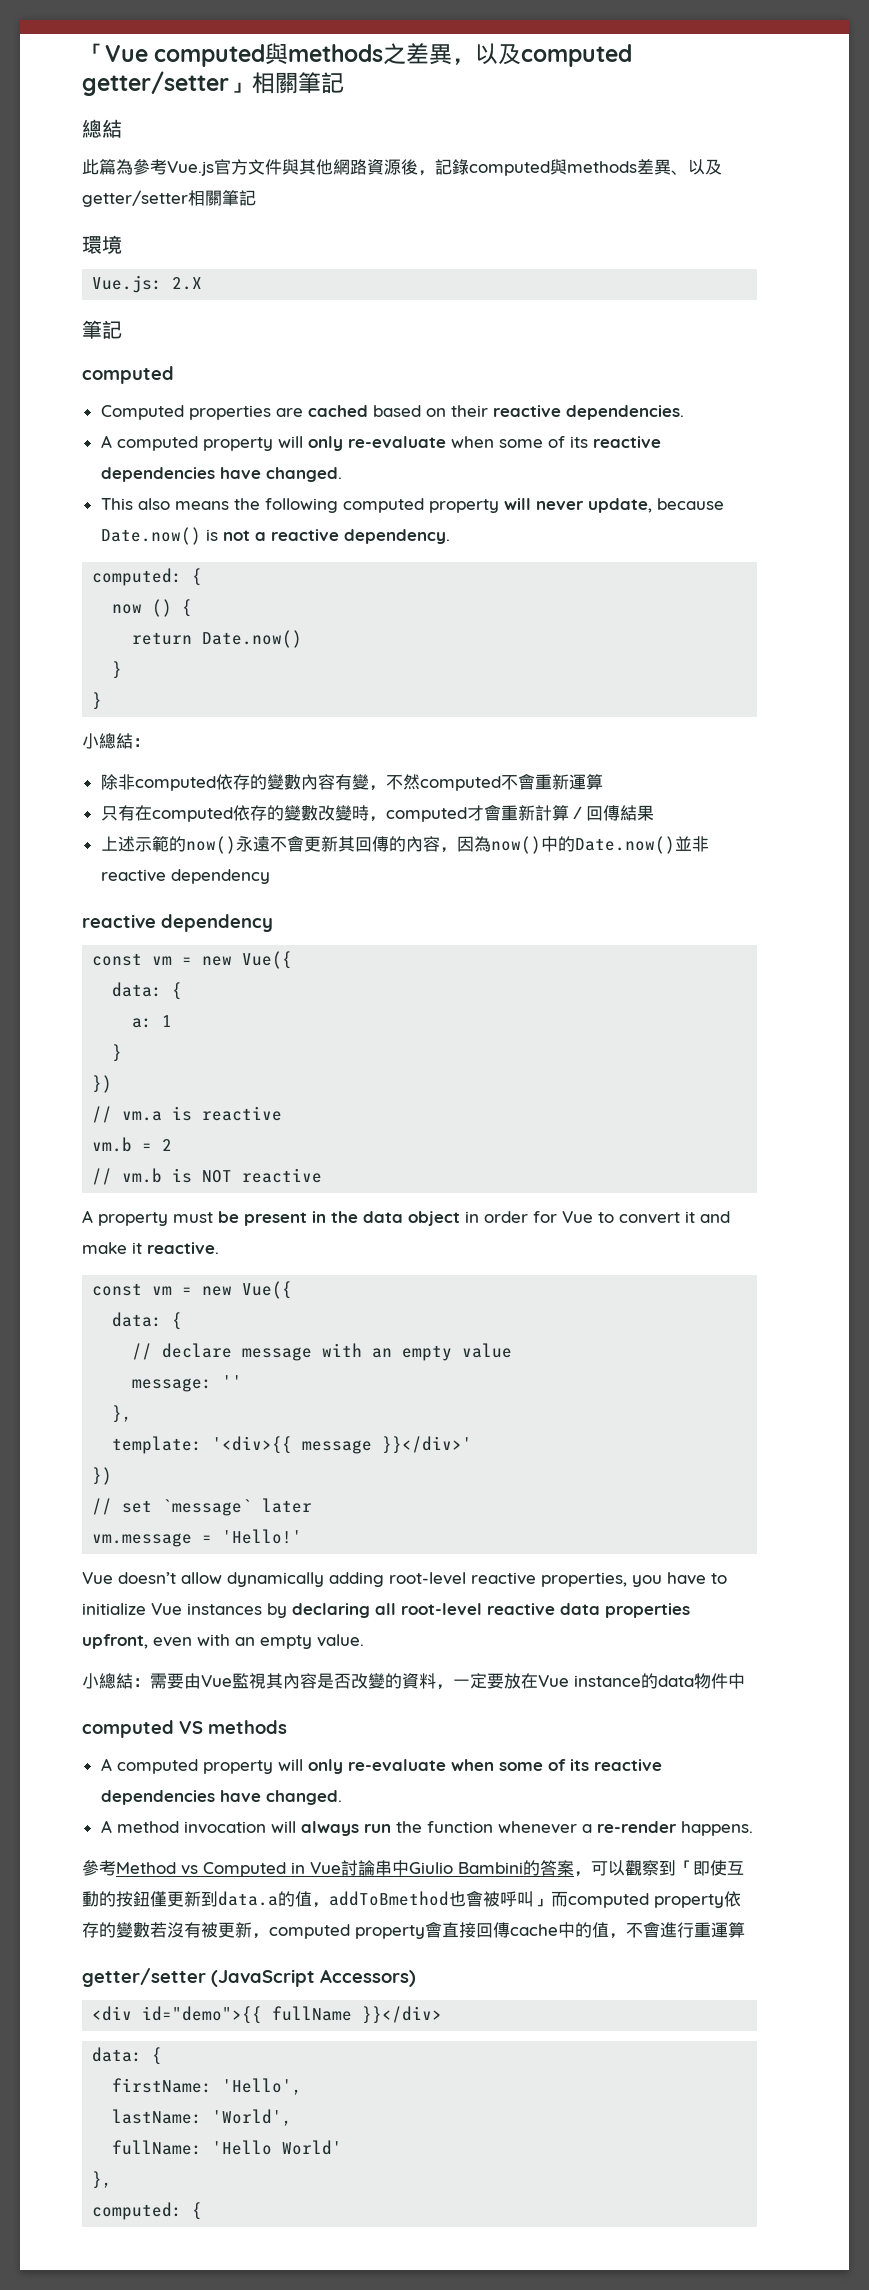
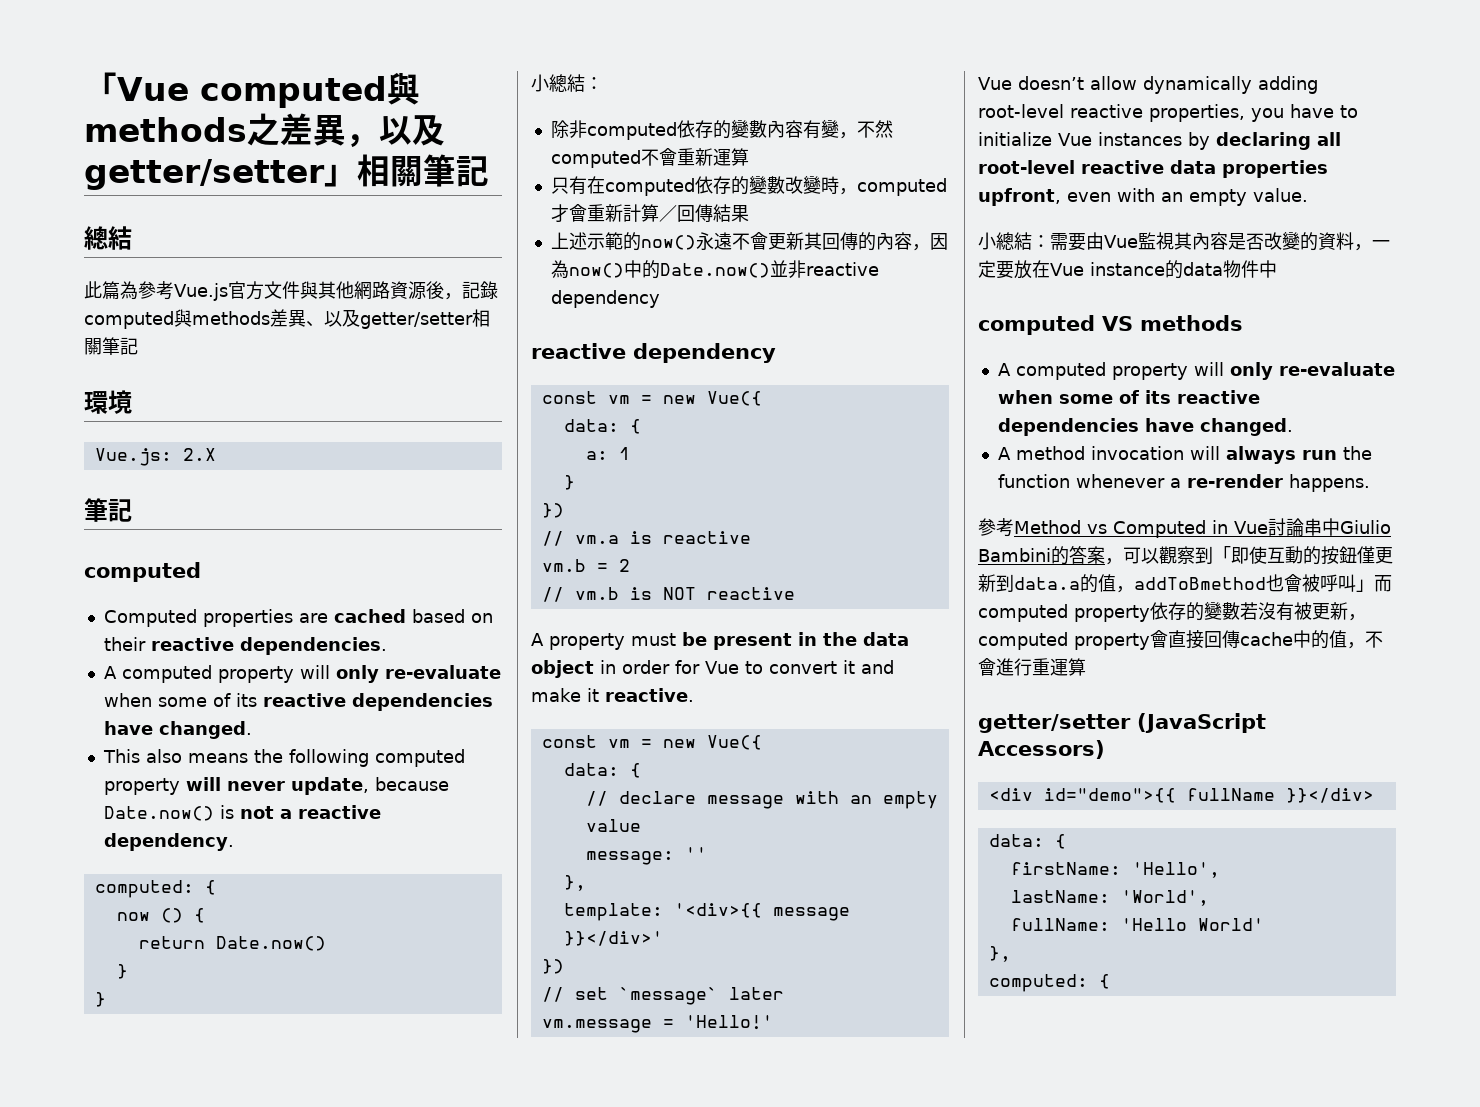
[521,44,633,67] computed -> (445, 130) none

